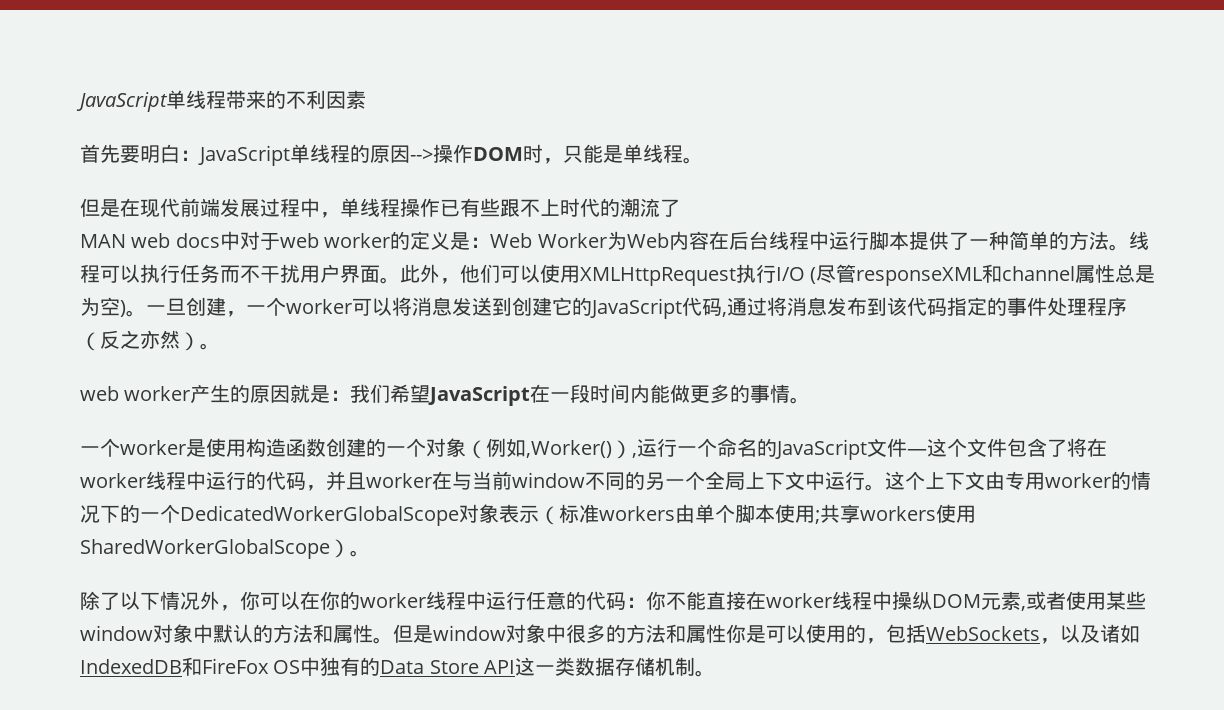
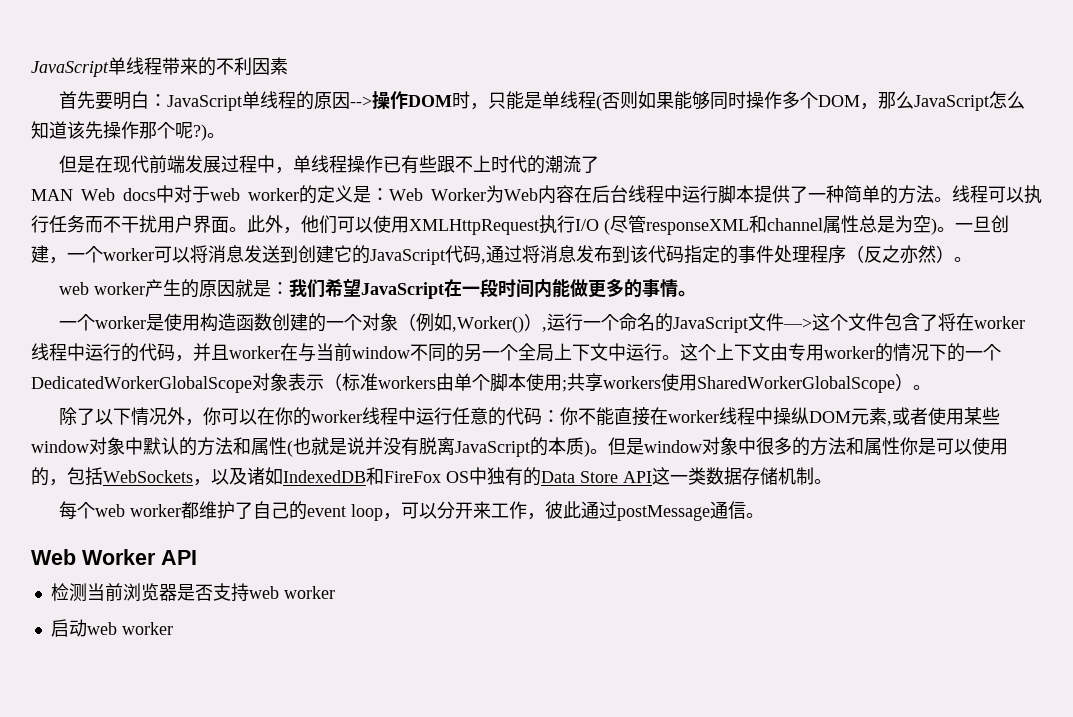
(683, 153) none -> [595,91,1025,111] [31,121,207,141] (否则如果能够同时操作多个DOM，那么JavaScript怎么知道该先操作那个呢?)
[131,233,171,248] web -> [81,188,115,201] Web
[906,449,927,455] — -> [782,318,812,329] —>
(373, 633) none -> [287,437,590,457] (也就是说并没有脱离JavaScript的本质)
(716, 673) none -> [58,501,764,521] [31,549,197,565] [50,583,335,602] [50,619,173,637] // 每个web worker都维护了自己的event loop，可以分开来工作，彼此通过postMessage通信。 // Web Worker API // 检测当前浏览器是否支持web worker // 启动web worker

